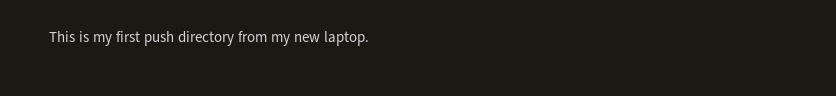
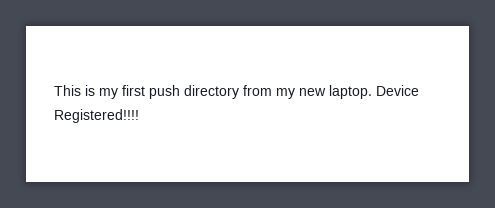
(370, 38) none -> [376,85,419,96] [54,109,139,123] Device Registered!!!!

